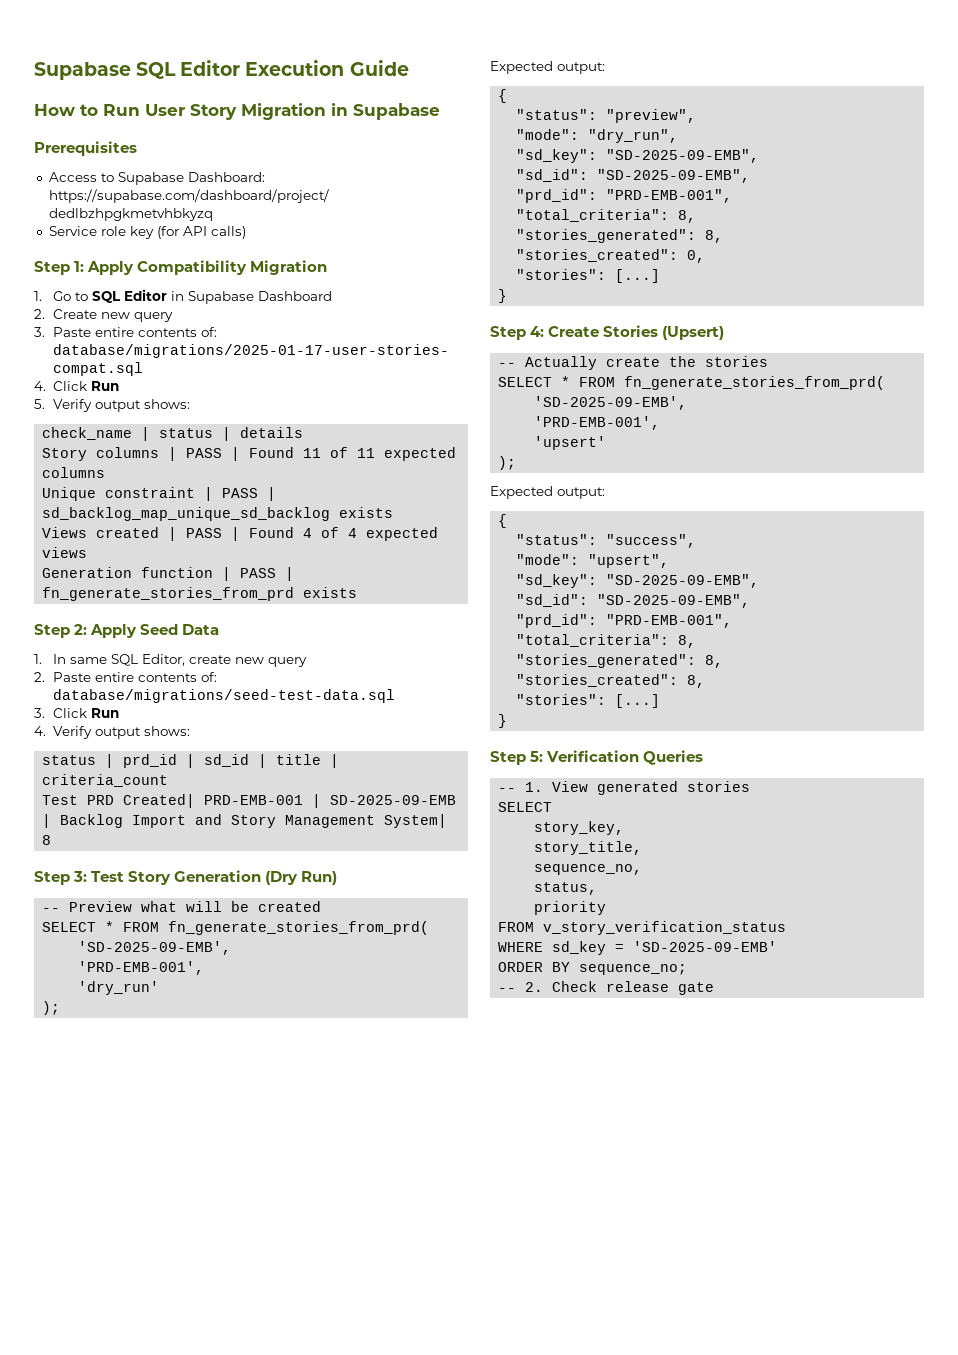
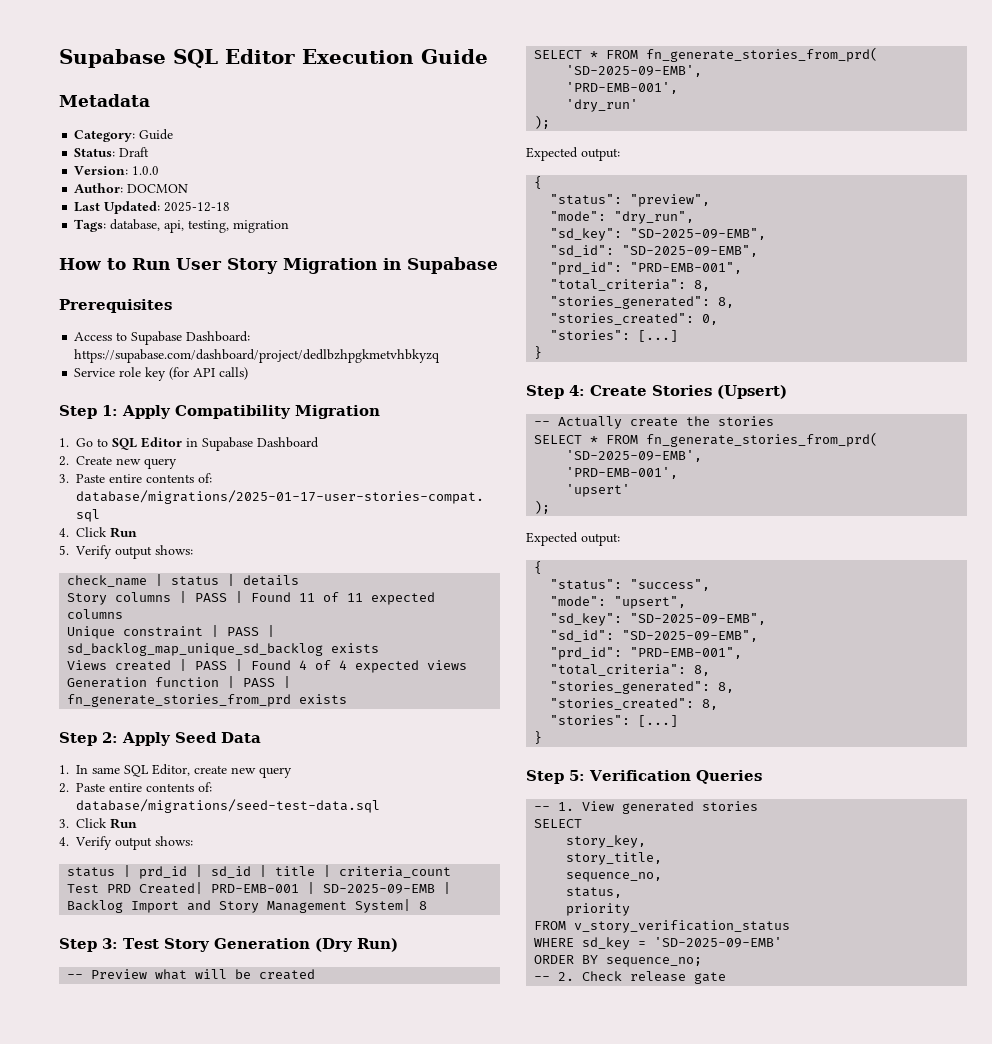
(409, 68) none -> [59,94,150,107] [74,129,174,142] [74,147,150,157] [74,166,160,175] [74,183,189,193] [74,201,231,214] [74,219,290,233] // Metadata // Category: Guide // Status: Draft // Version: 1.0.0 // Author: DOCMON // Last Updated: 2025-12-18 // Tags: database, api, testing, migration

